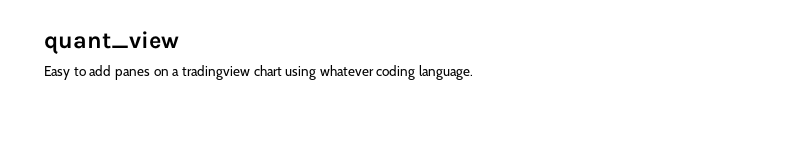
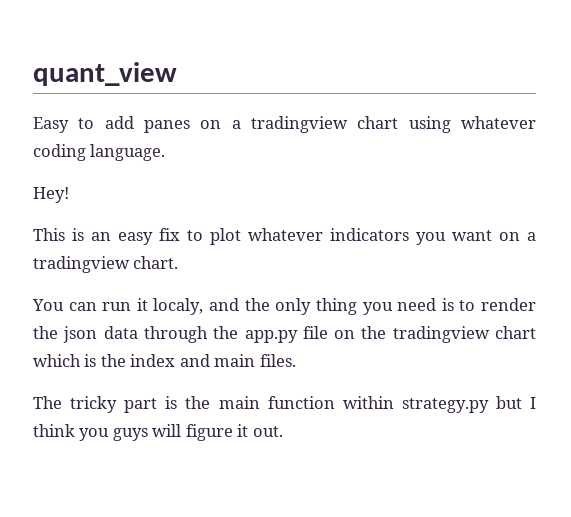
(474, 72) none -> [33,187,69,203] [33,228,536,245] [33,256,179,273] [32,298,537,315] [33,326,537,343] [33,354,296,367] [33,396,536,413] [33,424,283,441] // Hey! // This is an easy fix to plot whatever indicators you want on a tradingview chart. // You can run it localy, and the only thing you need is to render the json data through the app.py file on the tradingview chart which is the index and main files. // The tricky part is the main function within strategy.py but I think you guys will figure it out.

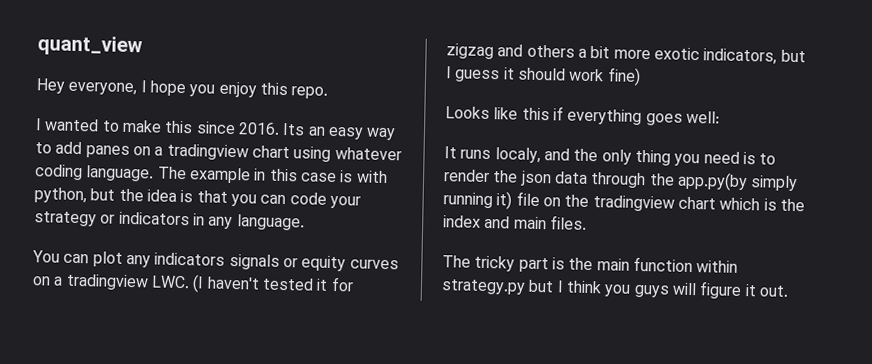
[33,117,69,133] Easy -> [36,78,329,99] [35,118,397,141] Hey everyone, I hope you enjoy this repo. // I wanted to make this since 2016. Its an easy way
[33,187,69,203] [33,228,536,245] [33,256,179,273] [32,298,148,311] // Hey! // This is an easy fix to plot whatever indicators you want on a tradingview chart. // You can run it -> [157,166,388,184] [34,187,361,209] [34,211,305,231] [32,250,399,272] [32,273,354,293] [446,43,806,65] [446,66,641,86] [445,106,720,126] [444,146,492,160] The example in this case is with python, but the idea is that you can code your strategy or indicators in any language. // You can plot any indicators signals or equity curves on a tradingview LWC. (I haven't tested it for zigzag and others a bit more exotic indicators, but I guess it should work fine) // Looks like this if everything goes well: // It runs
[244,330,298,343] app.py -> [676,171,799,192] [443,191,513,210] app.py(by simply running it)

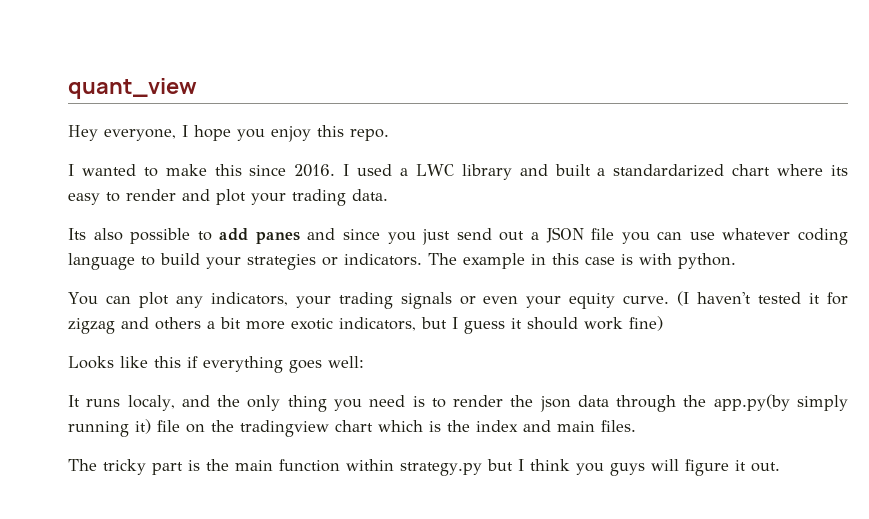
[282,123,397,141] [35,141,402,162] [34,164,155,182] Its an easy way to add panes on a tradingview chart using whatever coding language. -> [343,164,849,180] [68,189,388,206] [68,227,848,245] [68,253,422,270] I used a LWC library and built a standardarized chart where its easy to render and plot your trading data. // Its also possible to add panes and since you just send out a JSON file you can use whatever coding language to build your strategies or indicators.
[34,187,361,209] [34,211,305,231] [32,250,399,272] [32,273,190,291] python, but the idea is that you can code your strategy or indicators in any language. // You can plot any indicators signals or equity curves on a tradingview LWC. -> [678,253,736,269] [68,292,670,309] python. // You can plot any indicators, your trading signals or even your equity curve.

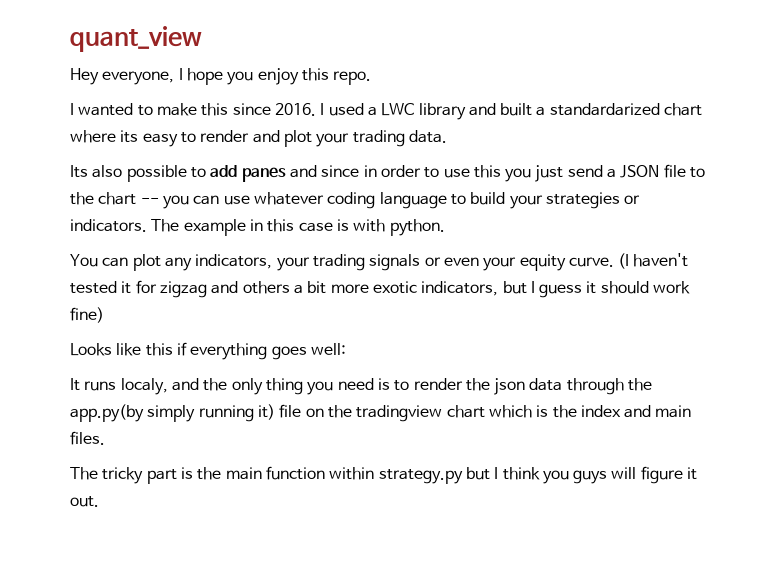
(381, 234) none -> [363,165,501,178] in order to use this
[499,231,525,241] out -> (603, 171) none
(615, 234) none -> [690,167,706,178] [70,192,159,205] to the chart --

